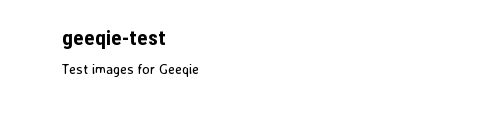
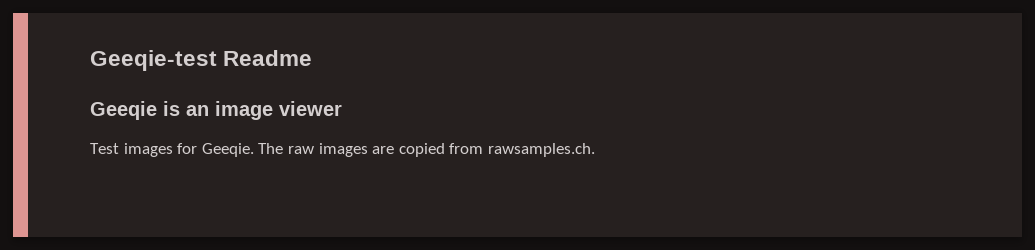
[62,30,166,49] [61,64,199,77] geeqie-test // Test images for Geeqie -> [90,50,313,71] [90,101,342,120] [90,143,595,157] Geeqie-test Readme // Geeqie is an image viewer // Test images for Geeqie. The raw images are copied from rawsamples.ch.

